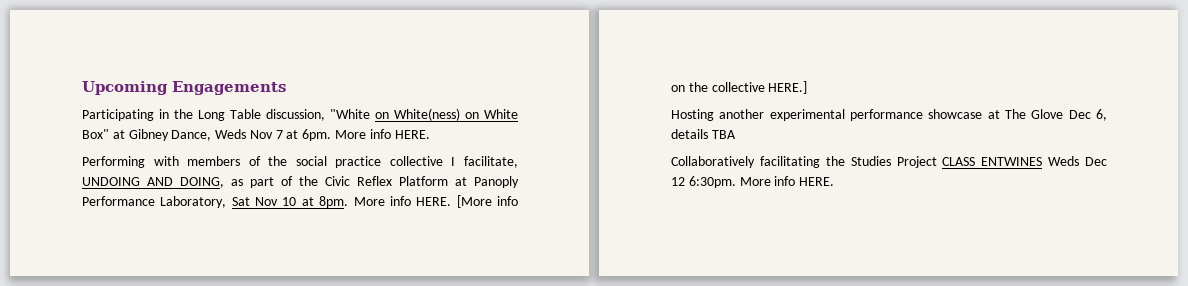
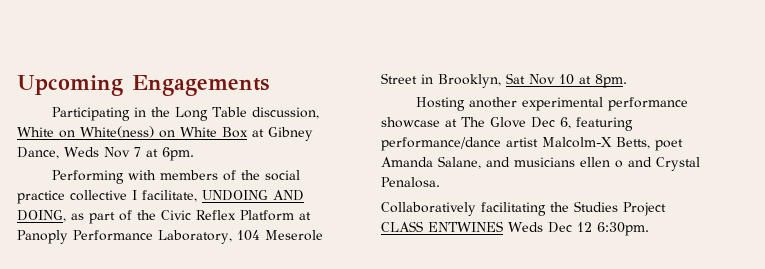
[330,109,370,119] "White -> [17,127,54,137] White
[82,129,109,139] Box" -> [222,127,248,138] Box
[335,129,430,139] More info HERE. -> (194, 154) none
(227, 202) none -> [236,230,323,241] [381,73,501,88] 104 Meserole Street in Brooklyn,
[353,195,519,208] [671,81,808,94] More info HERE. [More info on the collective HERE.] -> (627, 81) none
[671,129,736,139] details TBA -> [576,117,633,131] [381,137,683,151] [381,156,700,171] [381,177,440,188] featuring performance/dance artist Malcolm-X Betts, poet Amanda Salane, and musicians ellen o and Crystal Penalosa.
[739,176,835,186] More info HERE. -> (649, 229) none

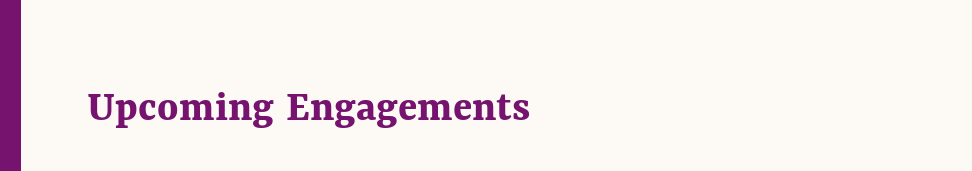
[52,107,320,121] [17,126,313,141] [17,147,194,161] [52,170,301,184] [17,190,304,204] [17,210,311,224] [17,230,323,244] [381,73,627,88] [416,97,689,111] [381,117,633,131] [381,137,683,151] [381,156,700,171] [381,177,440,188] [381,201,666,216] [381,221,649,236] // Participating in the Long Table discussion, White on White(ness) on White Box at Gibney Dance, Weds Nov 7 at 6pm. // Performing with members of the social practice collective I facilitate, UNDOING AND DOING, as part of the Civic Reflex Platform at Panoply Performance Laboratory, 104 Meserole Street in Brooklyn, Sat Nov 10 at 8pm. // Hosting another experimental performance showcase at The Glove Dec 6, featuring performance/dance artist Malcolm-X Betts, poet Amanda Salane, and musicians ellen o and Crystal Penalosa. // Collaboratively facilitating the Studies Project CLASS ENTWINES Weds Dec 12 6:30pm. -> (531, 111) none

